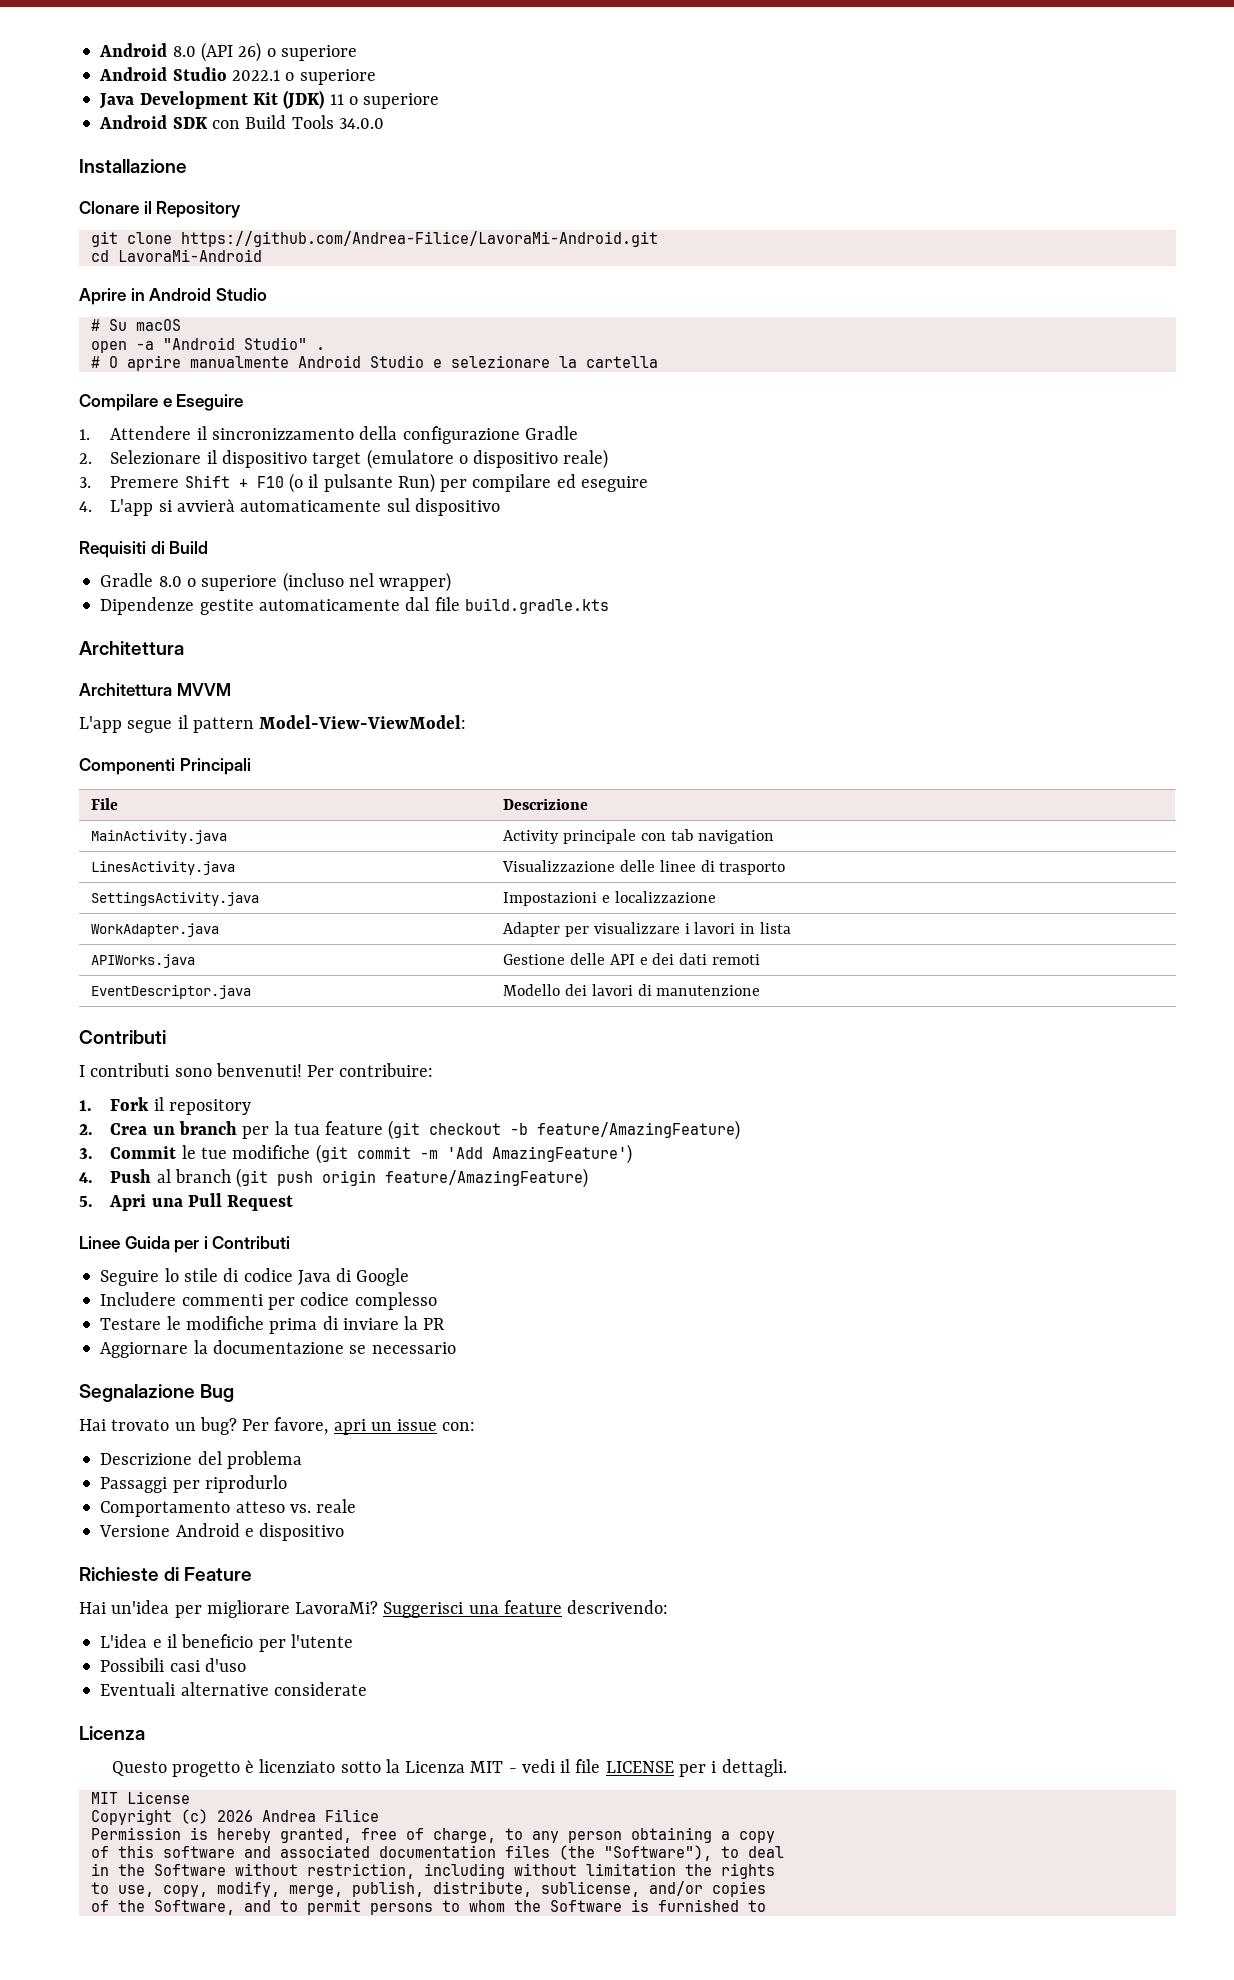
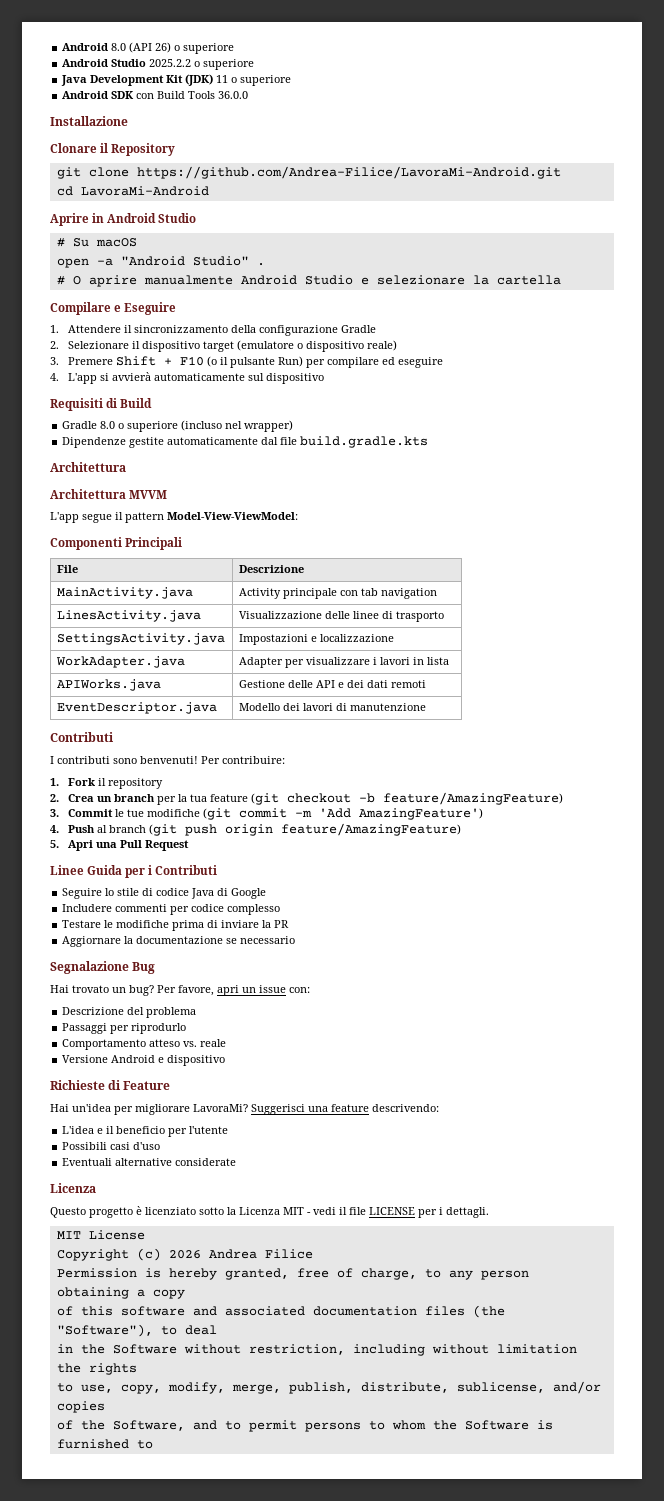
[231,70,280,81] 2022.1 -> [149,59,192,67] 2025.2.2
[338,118,384,129] 34.0.0 -> [218,91,249,99] 36.0.0

